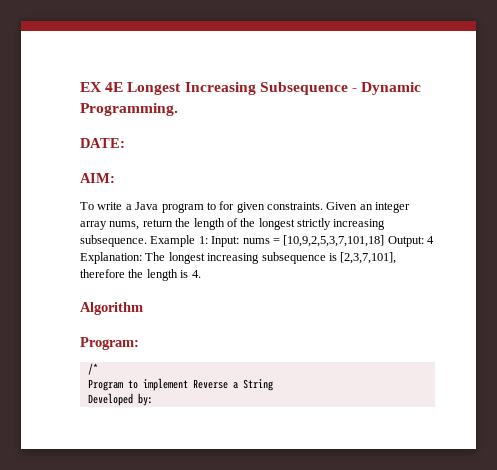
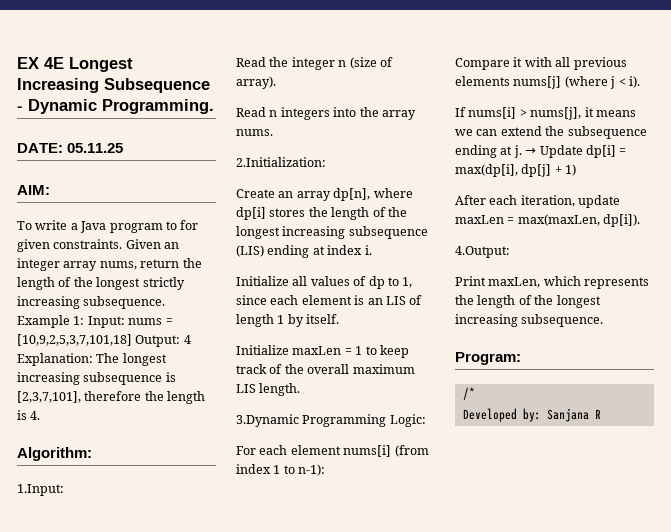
(125, 143) none -> [67,143,124,153] 05.11.25
[80,302,143,315] [80,337,139,350] [87,363,98,375] [87,378,273,391] Algorithm // Program: // /* // Program to implement Reverse a String -> [17,447,92,461] [17,484,64,496] [236,57,393,70] [236,76,276,89] [236,107,416,120] [236,129,273,136] [236,157,326,167] [236,188,413,201] [236,207,407,220] [236,226,428,239] [236,245,372,258] [236,276,413,289] [236,295,423,305] [236,314,340,327] [236,345,409,358] [236,364,415,374] [236,383,301,396] [236,414,426,427] [236,445,429,457] [236,464,326,476] [455,57,627,70] [455,76,640,89] [455,107,636,120] [455,126,647,139] [455,145,627,158] [455,164,577,177] [455,195,621,208] [455,214,641,227] [455,246,510,258] [455,276,650,289] [455,295,601,308] [455,314,604,327] [455,352,521,365] [462,387,475,400] Algorithm: // 1.Input: // Read the integer n (size of array). // Read n integers into the array nums. // 2.Initialization: // Create an array dp[n], where dp[i] stores the length of the longest increasing subsequence (LIS) ending at index i. // Initialize all values of dp to 1, since each element is an LIS of length 1 by itself. // Initialize maxLen = 1 to keep track of the overall maximum LIS length. // 3.Dynamic Programming Logic: // For each element nums[i] (from index 1 to n-1): // Compare it with all previous elements nums[j] (where j < i). // If nums[i] > nums[j], it means we can extend the subsequence ending at j. → Update dp[i] = max(dp[i], dp[j] + 1) // After each iteration, update maxLen = max(maxLen, dp[i]). // 4.Output: // Print maxLen, which represents the length of the longest increasing subsequence. // Program: // /*
(153, 399) none -> [546,408,601,422] Sanjana R

